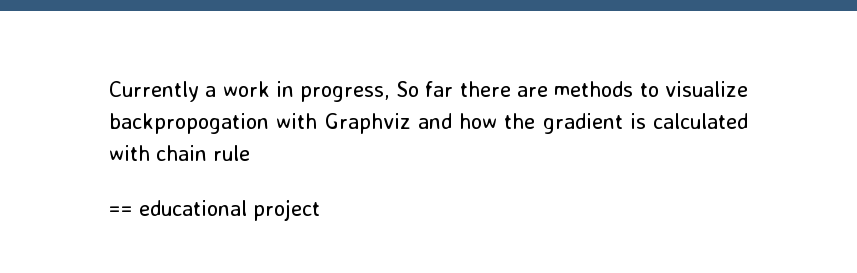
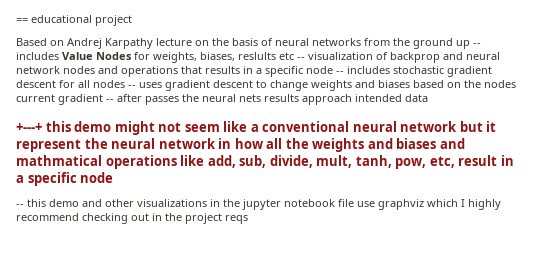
[109,81,749,102] [109,113,748,134] [109,145,250,161] [109,199,320,221] Currently a work in progress, So far there are methods to visualize backpropogation with Graphviz and how the gradient is calculated with chain rule // == educational project -> [16,15,132,26] [16,38,481,49] [16,52,500,63] [16,66,492,77] [16,80,516,91] [16,94,428,105] [16,121,497,135] [16,138,465,152] [16,155,514,169] [16,172,114,186] [16,199,501,210] [16,213,248,224] == educational project // Based on Andrej Karpathy lecture on the basis of neural networks from the ground up -- includes Value Nodes for weights, biases, reslults etc -- visualization of backprop and neural network nodes and operations that results in a specific node -- includes stochastic gradient descent for all nodes -- uses gradient descent to change weights and biases based on the nodes current gradient -- after passes the neural nets results approach intended data // +---+ this demo might not seem like a conventional neural network but it represent the neural network in how all the weights and biases and mathmatical operations like add, sub, divide, mult, tanh, pow, etc, result in a specific node // -- this demo and other visualizations in the jupyter notebook file use graphviz which I highly recommend checking out in the project reqs

